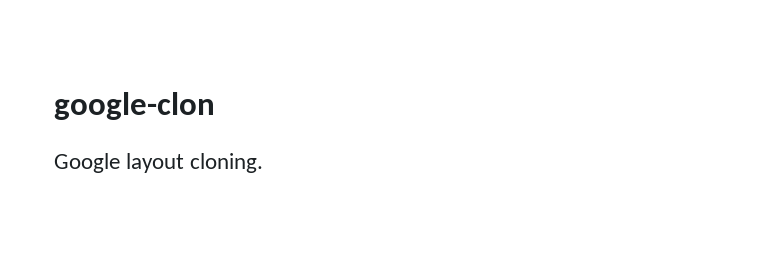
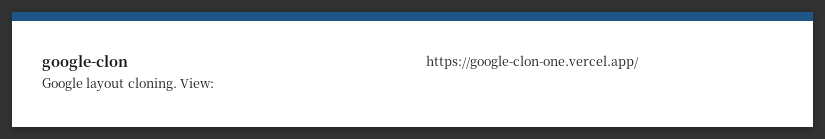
(264, 163) none -> [180,78,215,88] [426,55,639,69] View: https://google-clon-one.vercel.app/

